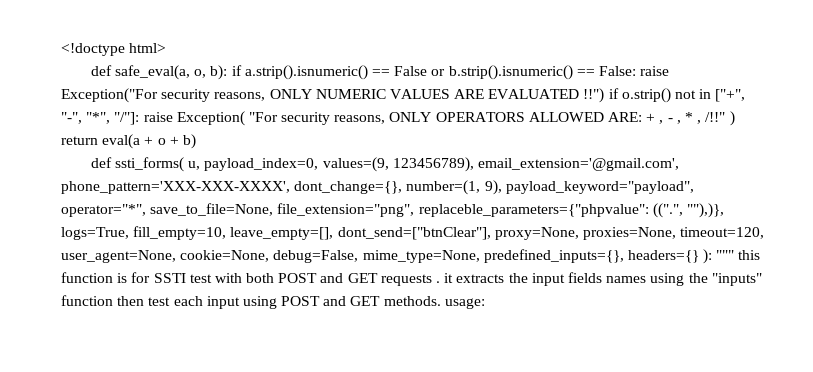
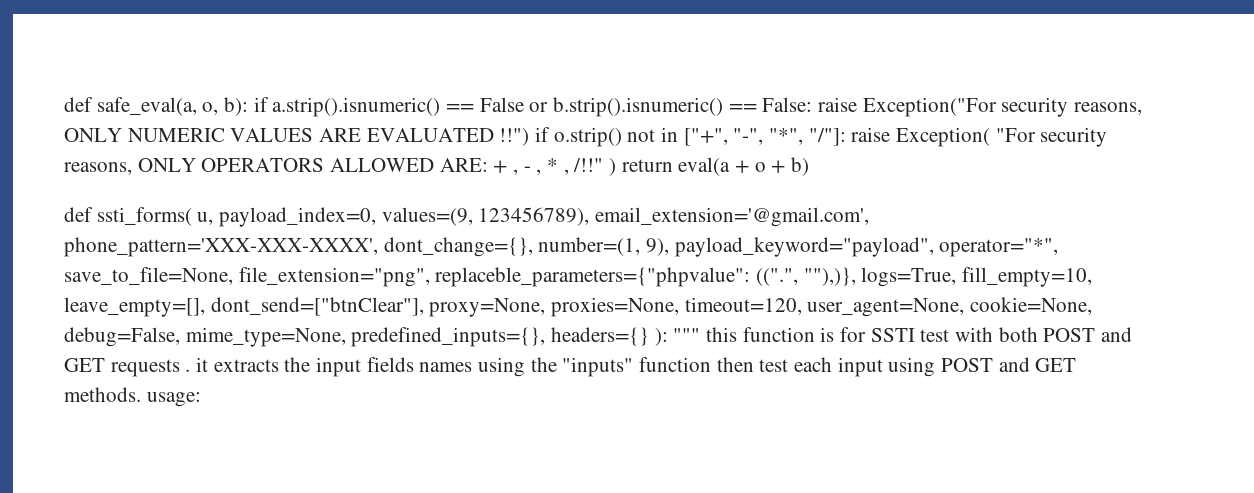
[61,43,167,56] <!doctype html> // -> (64, 104) none

